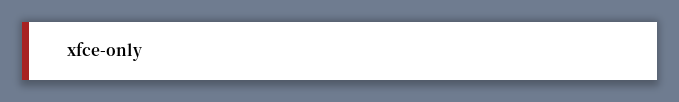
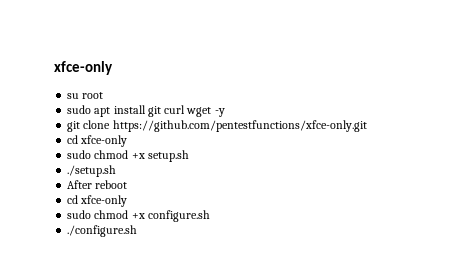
[67,42,142,61] xfce-only -> [54,61,113,75] [67,92,104,99] [67,105,225,117] [67,120,367,132] [67,135,128,147] [67,150,189,162] [67,165,117,177] [67,180,128,189] [67,195,128,207] [67,210,210,222] [67,225,138,237] xfce-only // su root // sudo apt install git curl wget -y // git clone https://github.com/pentestfunctions/xfce-only.git // cd xfce-only // sudo chmod +x setup.sh // ./setup.sh // After reboot // cd xfce-only // sudo chmod +x configure.sh // ./configure.sh

